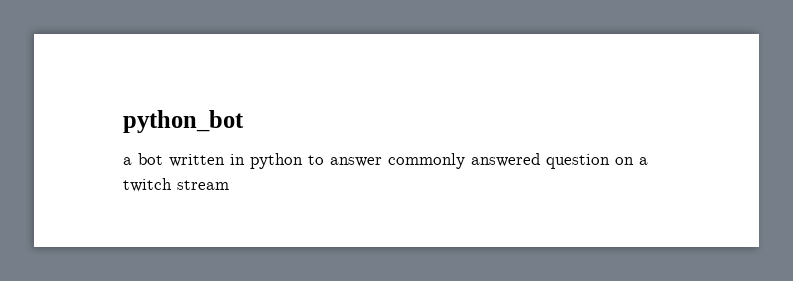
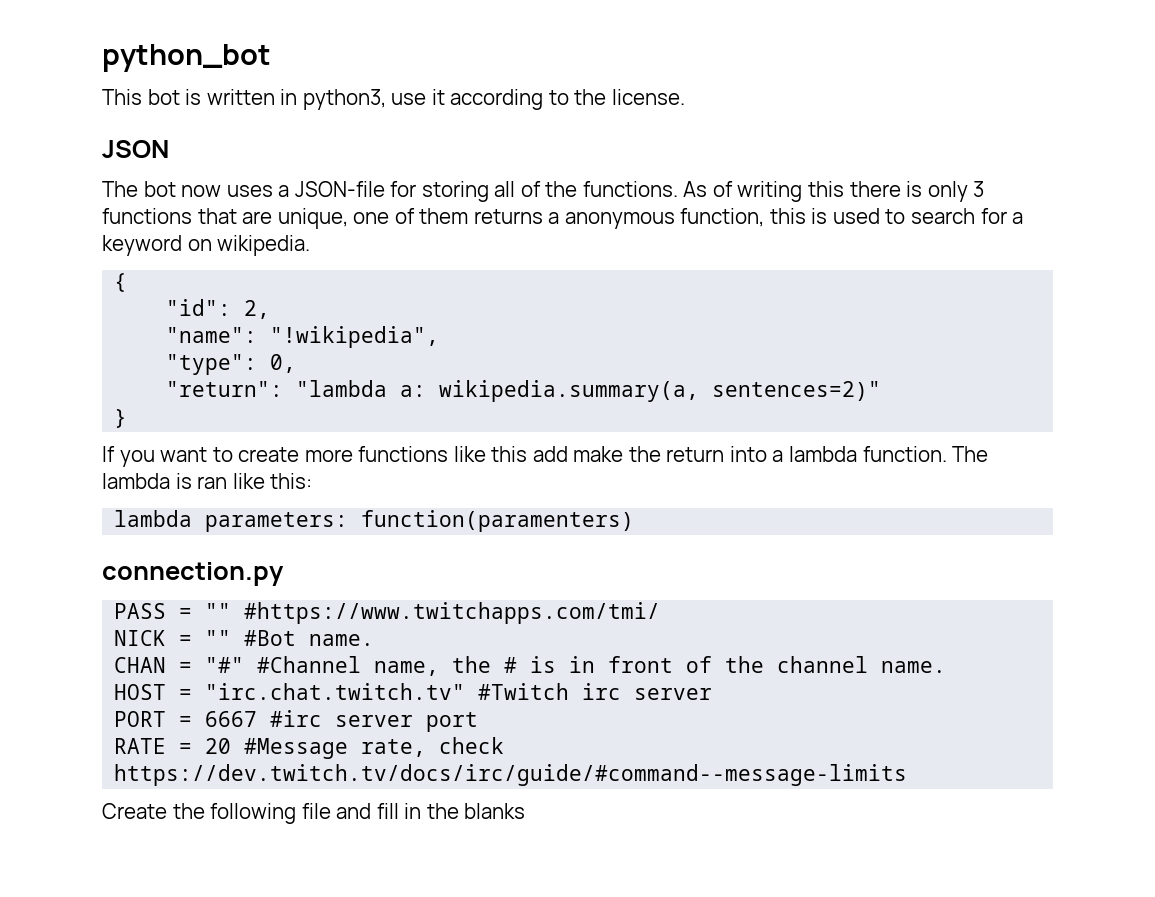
[123,153,648,169] [123,178,229,192] a bot written in python to answer commonly answered question on a twitch stream -> [102,89,685,110] [102,140,169,158] [102,181,985,202] [102,208,1024,229] [102,235,311,256] [114,273,128,292] [166,299,271,319] [166,326,440,348] [166,354,297,375] [166,380,882,402] [114,409,128,428] [102,446,989,467] [102,473,313,489] [114,510,635,532] [102,562,284,586] [114,602,661,624] [114,630,375,646] [114,656,947,676] [114,683,713,700] [114,710,479,732] [114,737,505,759] [114,764,908,786] [102,803,526,824] This bot is written in python3, use it according to the license. // JSON // The bot now uses a JSON-file for storing all of the functions. As of writing this there is only 3 functions that are unique, one of them returns a anonymous function, this is used to search for a keyword on wikipedia. // { // "id": 2, // "name": "!wikipedia", // "type": 0, // "return": "lambda a: wikipedia.summary(a, sentences=2)" // } // If you want to create more functions like this add make the return into a lambda function. The lambda is ran like this: // lambda parameters: function(paramenters) // connection.py // PASS = "" #https://www.twitchapps.com/tmi/ // NICK = "" #Bot name. // CHAN = "#" #Channel name, the # is in front of the channel name. // HOST = "irc.chat.twitch.tv" #Twitch irc server // PORT = 6667 #irc server port // RATE = 20 #Message rate, check https://dev.twitch.tv/docs/irc/guide/#command--message-limits // Create the following file and fill in the blanks

